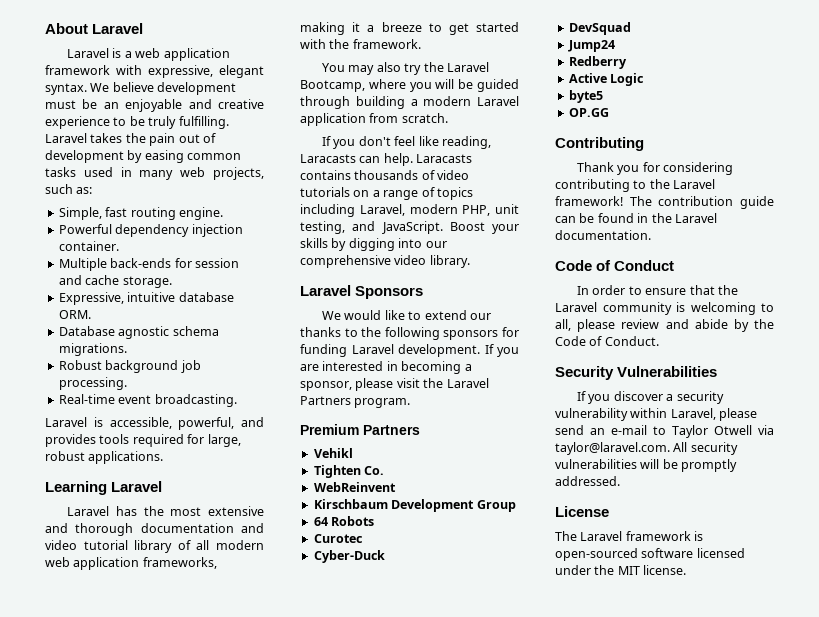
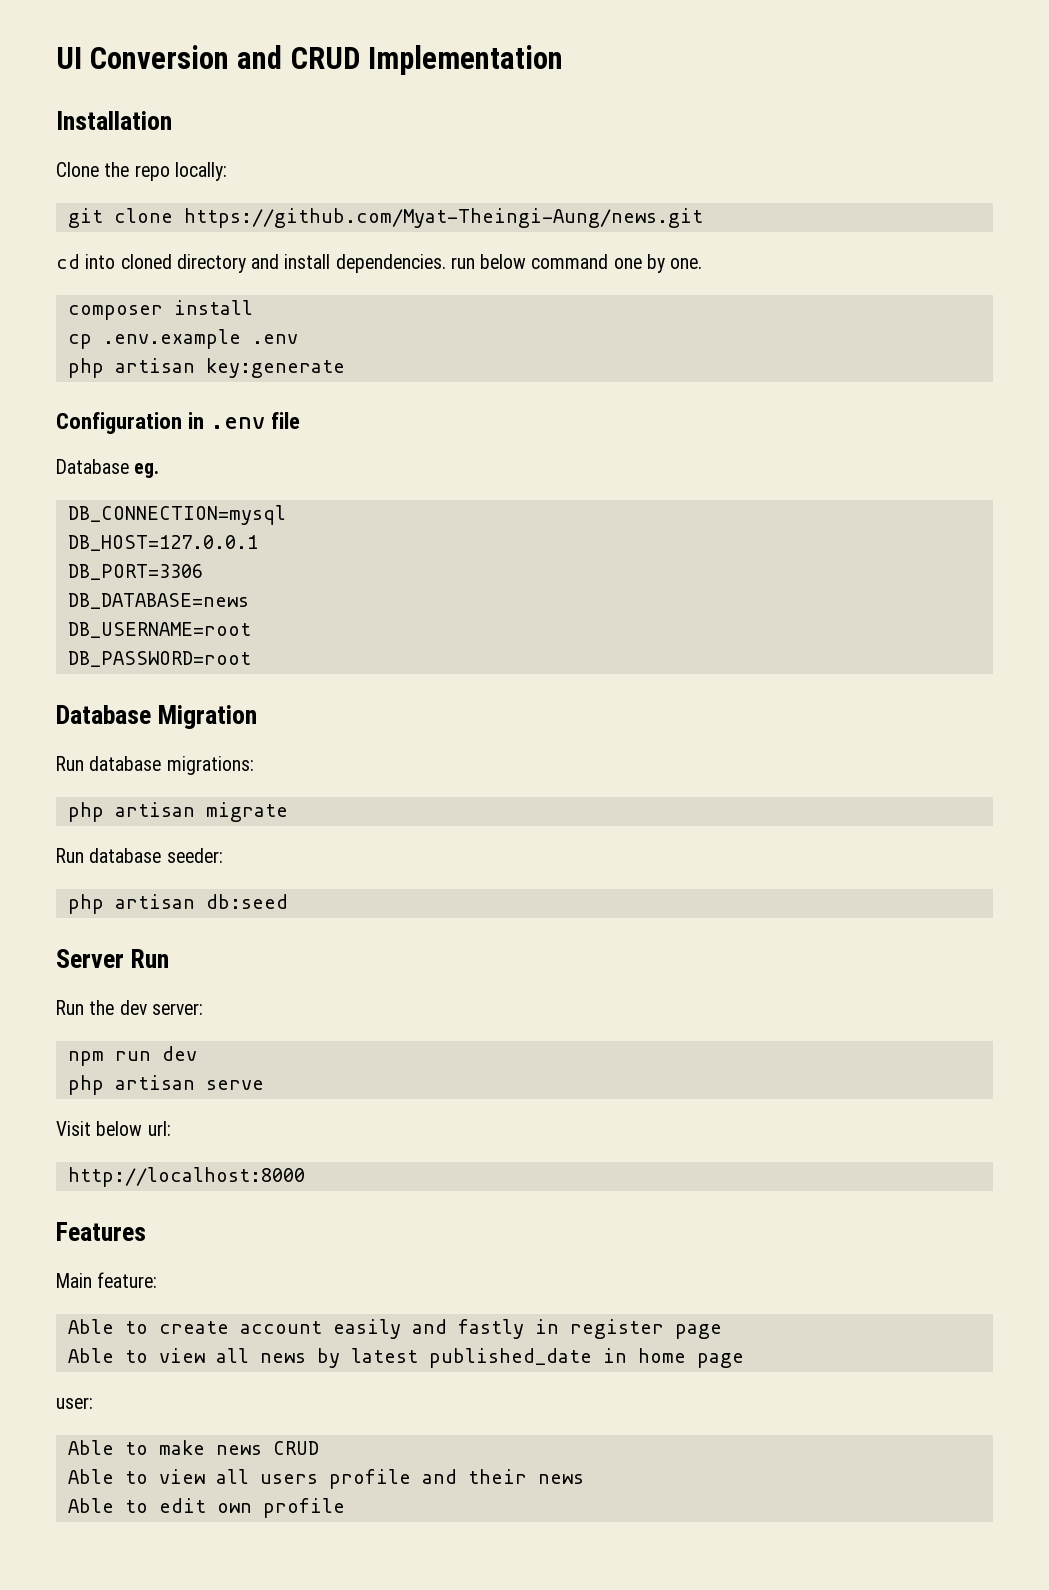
[45,23,144,34] [67,48,230,61] [45,65,264,78] [45,82,237,95] [45,99,264,112] [45,116,229,129] [45,133,216,146] [45,150,242,163] [45,167,264,180] [45,184,93,194] [58,207,223,220] [58,224,243,237] [58,241,119,251] [58,258,239,271] [58,275,172,288] [58,292,234,305] [58,310,91,319] [58,326,219,339] [58,343,127,356] [58,360,201,373] [58,377,127,390] [58,394,237,407] [45,417,264,430] [45,434,241,447] [45,451,164,464] [45,481,163,495] [67,506,264,516] [45,523,264,536] [45,540,264,553] [45,557,217,570] [300,22,519,35] [300,39,421,49] [322,62,489,75] [300,79,519,92] [300,96,519,109] [300,113,448,126] [322,136,491,149] [300,153,473,166] [300,170,470,180] [300,187,473,200] [300,204,519,217] [300,221,519,234] [300,238,447,251] [300,255,470,268] [300,285,424,299] [322,310,491,320] [300,327,519,340] [300,344,519,357] [300,361,472,374] [300,378,489,391] [300,396,411,408] [300,424,420,435] [313,448,353,458] [313,465,385,478] [313,482,396,492] [313,499,516,512] [313,516,375,526] [313,534,363,543] [313,550,385,563] [568,22,631,35] [567,40,615,52] [568,56,627,69] [568,73,645,86] [568,90,603,103] [568,108,609,117] [555,137,644,151] [577,162,734,175] [555,179,716,192] [555,196,774,209] [555,213,717,223] [555,230,651,240] [555,260,675,271] [577,285,738,295] [555,302,774,315] [555,319,774,332] [555,336,659,346] [555,366,718,380] [577,391,724,404] [555,408,758,421] [555,425,774,438] [555,442,738,455] [555,459,738,472] [555,476,620,486] [555,506,609,517] [555,531,704,541] [555,548,745,561] [555,565,687,575] About Laravel // Laravel is a web application framework with expressive, elegant syntax. We believe development must be an enjoyable and creative experience to be truly fulfilling. Laravel takes the pain out of development by easing common tasks used in many web projects, such as: // Simple, fast routing engine. // Powerful dependency injection container. // Multiple back-ends for session and cache storage. // Expressive, intuitive database ORM. // Database agnostic schema migrations. // Robust background job processing. // Real-time event broadcasting. // Laravel is accessible, powerful, and provides tools required for large, robust applications. // Learning Laravel // Laravel has the most extensive and thorough documentation and video tutorial library of all modern web application frameworks, making it a breeze to get started with the framework. // You may also try the Laravel Bootcamp, where you will be guided through building a modern Laravel application from scratch. // If you don't feel like reading, Laracasts can help. Laracasts contains thousands of video tutorials on a range of topics including Laravel, modern PHP, unit testing, and JavaScript. Boost your skills by digging into our comprehensive video library. // Laravel Sponsors // We would like to extend our thanks to the following sponsors for funding Laravel development. If you are interested in becoming a sponsor, please visit the Laravel Partners program. // Premium Partners // Vehikl // Tighten Co. // WebReinvent // Kirschbaum Development Group // 64 Robots // Curotec // Cyber-Duck // DevSquad // Jump24 // Redberry // Active Logic // byte5 // OP.GG // Contributing // Thank you for considering contributing to the Laravel framework! The contribution guide can be found in the Laravel documentation. // Code of Conduct // In order to ensure that the Laravel community is welcoming to all, please review and abide by the Code of Conduct. // Security Vulnerabilities // If you discover a security vulnerability within Laravel, please send an e-mail to Taylor Otwell via taylor@laravel.com. All security vulnerabilities will be promptly addressed. // License // The Laravel framework is open-sourced software licensed under the MIT license. -> [56,45,563,75] [56,111,172,130] [56,162,227,181] [67,208,703,228] [56,254,703,273] [67,300,253,320] [67,329,298,349] [67,358,345,378] [56,412,301,434] [56,459,160,478] [67,505,286,525] [67,535,258,551] [67,564,203,580] [67,593,249,609] [67,622,251,638] [67,651,251,667] [56,705,258,729] [56,756,254,775] [67,802,288,822] [56,848,223,863] [67,894,288,914] [56,949,170,968] [56,1000,203,1015] [67,1046,197,1066] [67,1075,264,1095] [56,1121,171,1136] [67,1167,305,1187] [56,1222,146,1241] [56,1272,158,1288] [67,1319,722,1339] [67,1348,744,1368] [56,1397,93,1409] [67,1440,319,1455] [67,1469,584,1489] [67,1498,345,1518] UI Conversion and CRUD Implementation // Installation // Clone the repo locally: // git clone https://github.com/Myat-Theingi-Aung/news.git // cd into cloned directory and install dependencies. run below command one by one. // composer install // cp .env.example .env // php artisan key:generate // Configuration in .env file // Database eg. // DB_CONNECTION=mysql // DB_HOST=127.0.0.1 // DB_PORT=3306 // DB_DATABASE=news // DB_USERNAME=root // DB_PASSWORD=root // Database Migration // Run database migrations: // php artisan migrate // Run database seeder: // php artisan db:seed // Server Run // Run the dev server: // npm run dev // php artisan serve // Visit below url: // http://localhost:8000 // Features // Main feature: // Able to create account easily and fastly in register page // Able to view all news by latest published_date in home page // user: // Able to make news CRUD // Able to view all users profile and their news // Able to edit own profile

